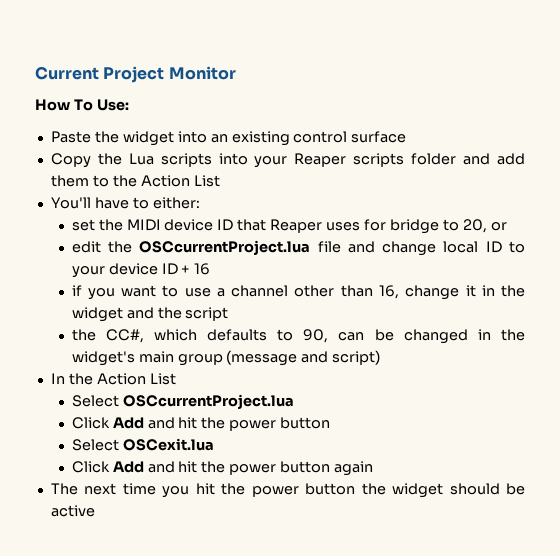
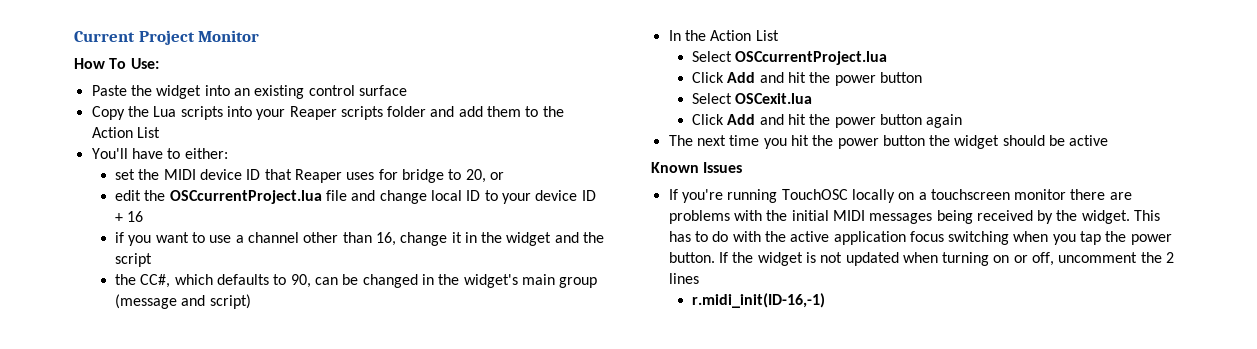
(95, 511) none -> [651,162,743,173] [668,189,1132,203] [668,210,1161,224] [668,231,1172,245] [668,252,1175,266] [668,273,699,284] [691,293,825,308] // Known Issues // If you're running TouchOSC locally on a touchscreen monitor there are problems with the initial MIDI messages being received by the widget. This has to do with the active application focus switching when you tap the power button. If the widget is not updated when turning on or off, uncomment the 2 lines // r.midi_init(ID-16,-1)

